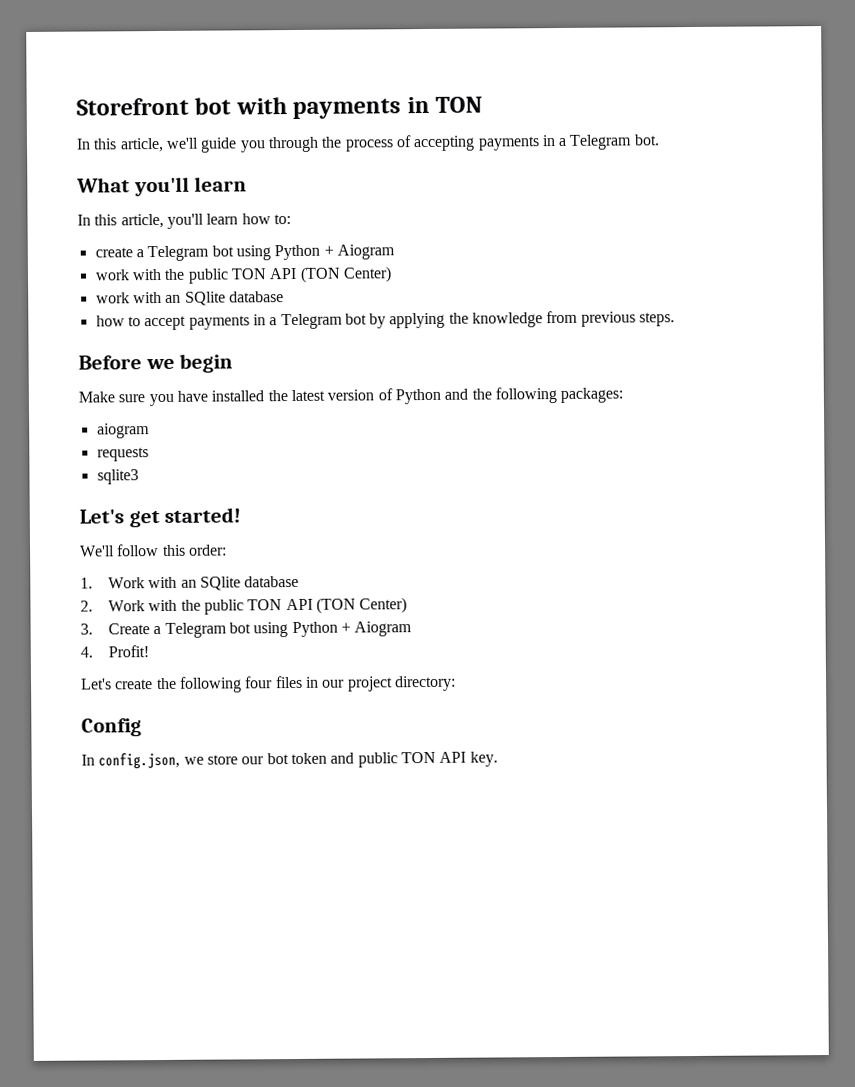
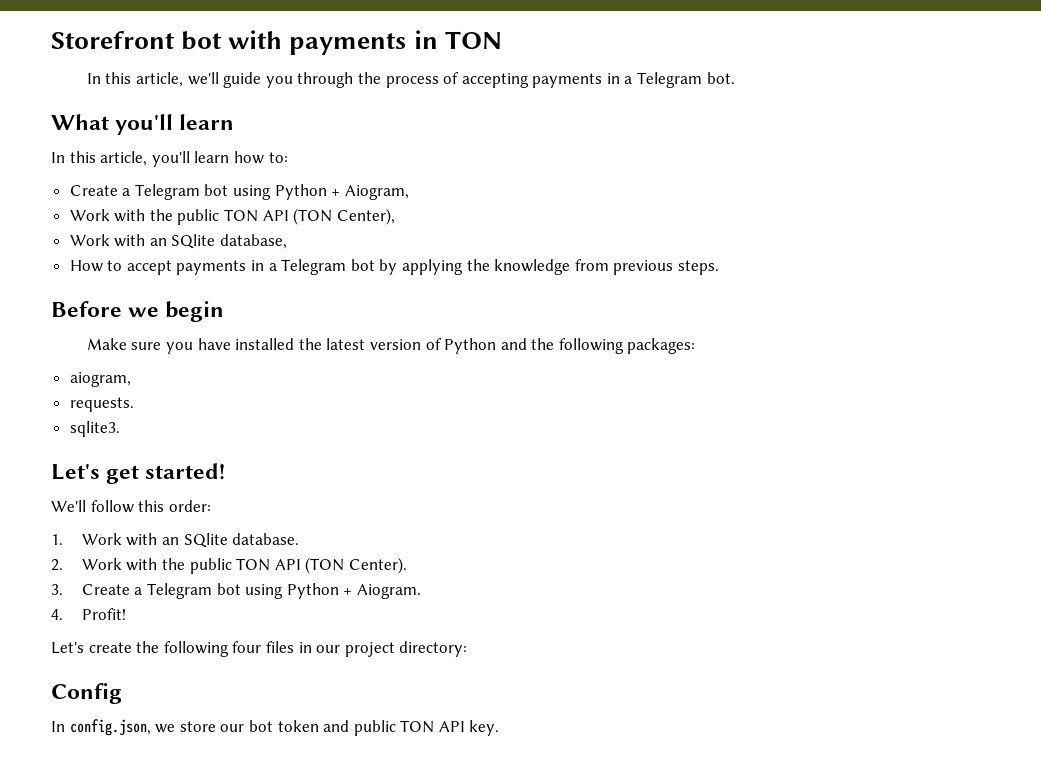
[94,244,395,262] [94,266,392,284] [95,291,284,306] [95,315,125,327] create a Telegram bot using Python + Aiogram // work with the public TON API (TON Center) // work with an SQlite database // how -> [69,184,409,200] [69,208,395,225] [69,234,288,249] [69,260,103,272] Create a Telegram bot using Python + Aiogram, // Work with the public TON API (TON Center), // Work with an SQlite database, // How
[96,423,150,439] [96,447,149,462] [96,469,139,485] aiogram // requests // sqlite3 -> [69,372,131,387] [69,397,134,412] [69,421,120,437] aiogram, // requests. // sqlite3.
[244,575,300,588] database -> [232,533,300,545] database.
[359,597,408,614] Center) -> [348,557,407,574] Center).
[354,621,413,637] Aiogram -> [356,584,421,599] Aiogram.

